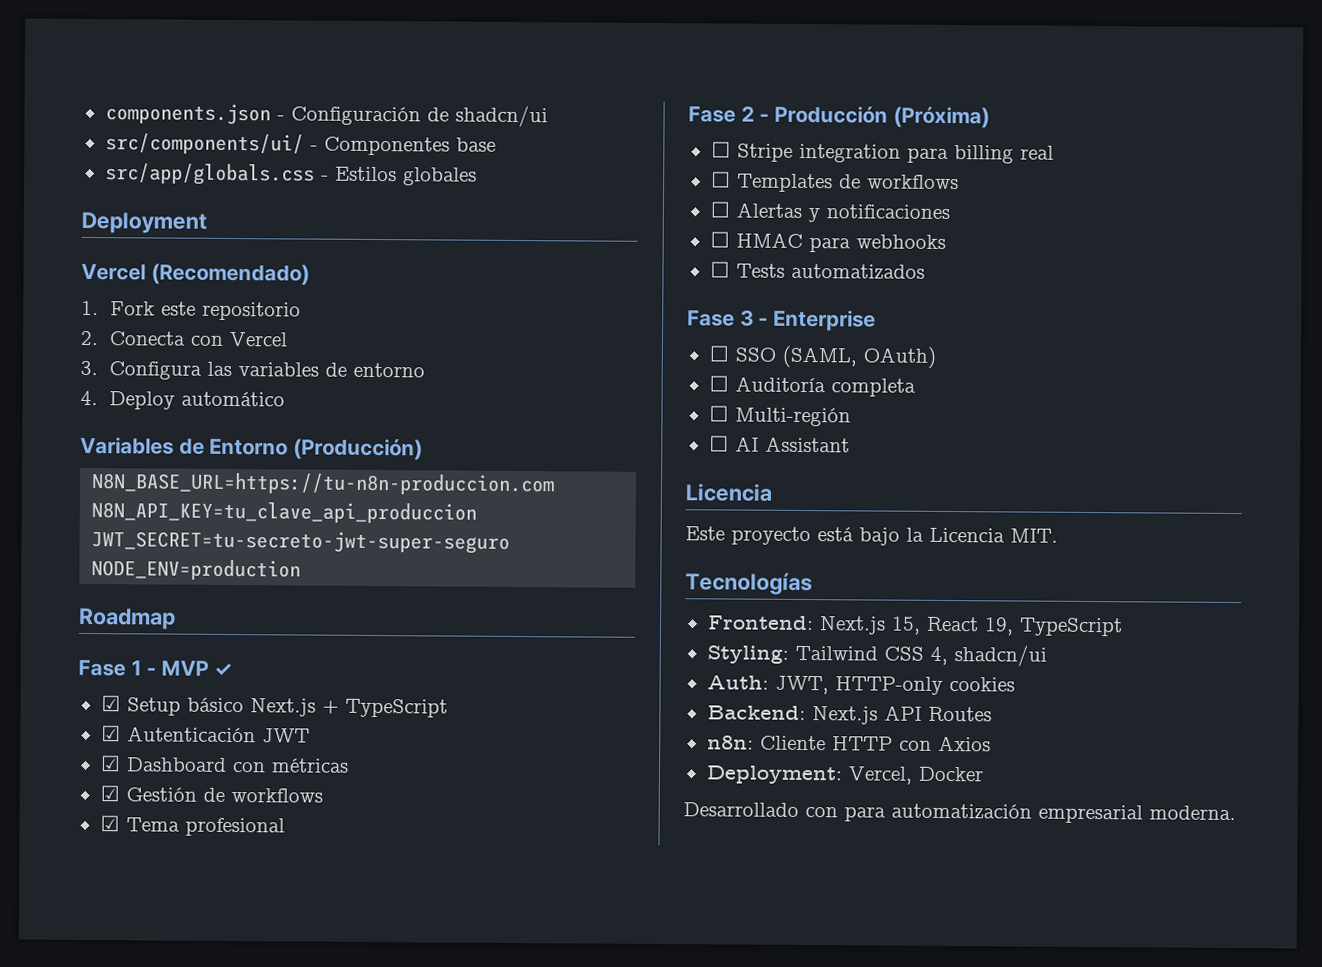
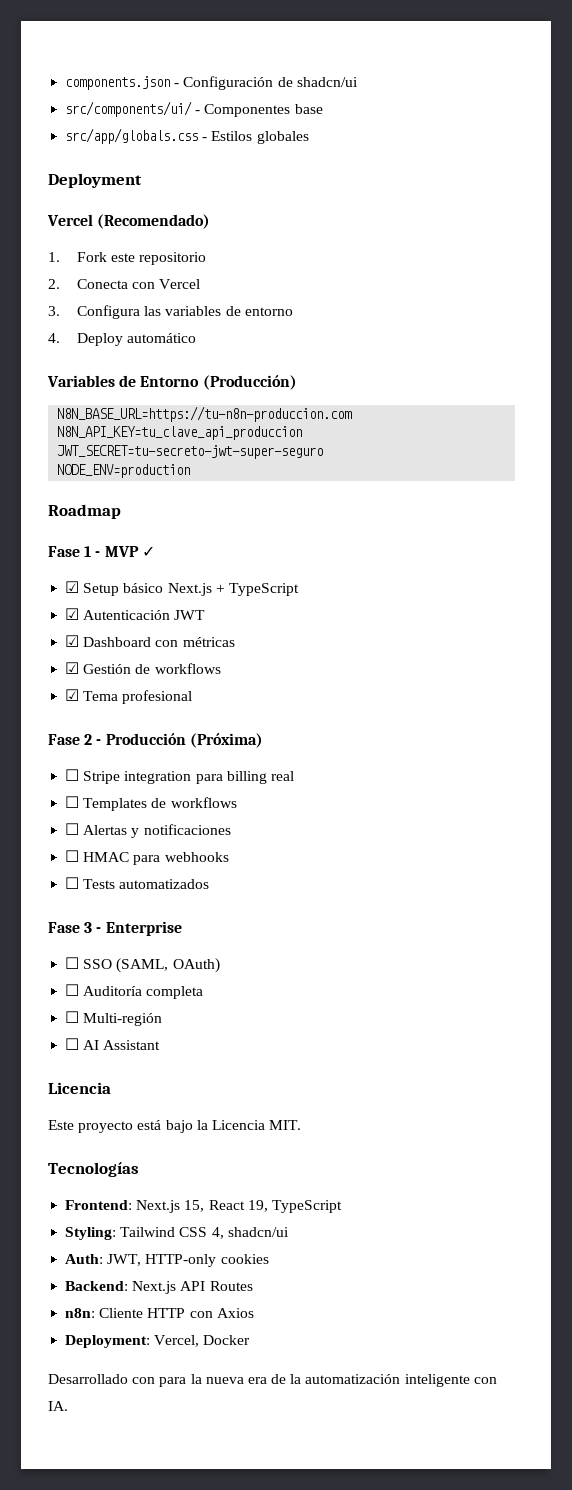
[891,803,1236,824] automatización empresarial moderna. -> [190,1374,497,1387] [48,1401,68,1411] la nueva era de la automatización inteligente con IA.

